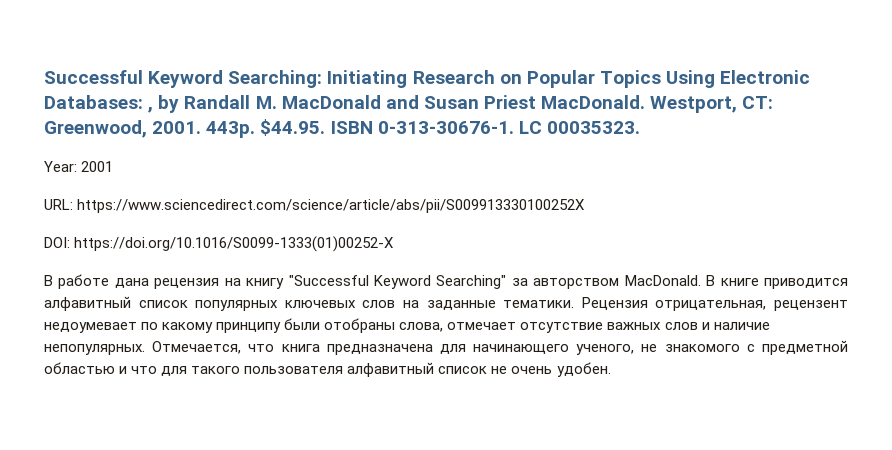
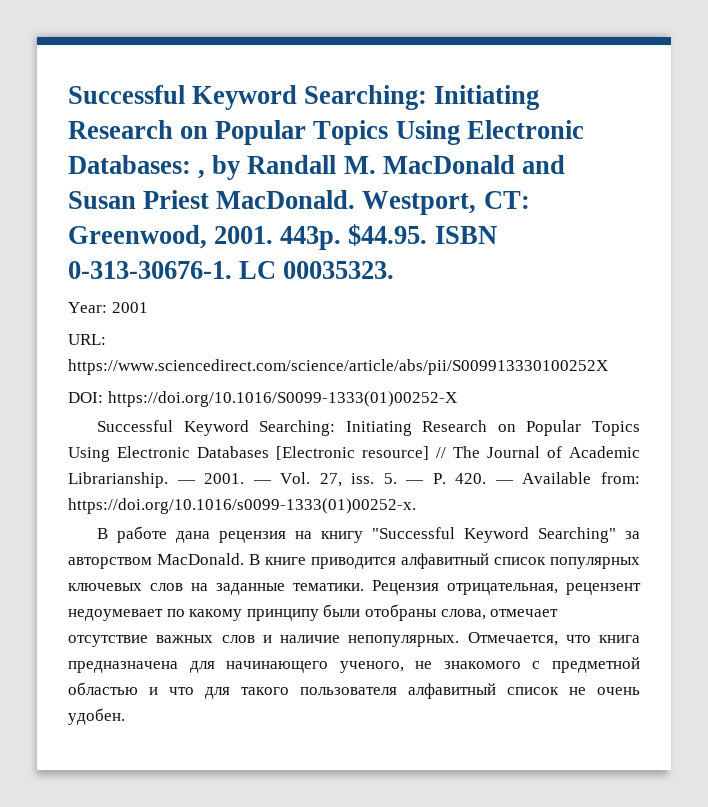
(395, 244) none -> [97,420,640,436] [68,446,640,462] [68,472,641,488] [68,498,416,514] // Successful Keyword Searching: Initiating Research on Popular Topics Using Electronic Databases [Electronic resource] // The Journal of Academic Librarianship. — 2001. — Vol. 27, iss. 5. — P. 420. — Available from: https://doi.org/10.1016/s0099-1333(01)00252-x.

